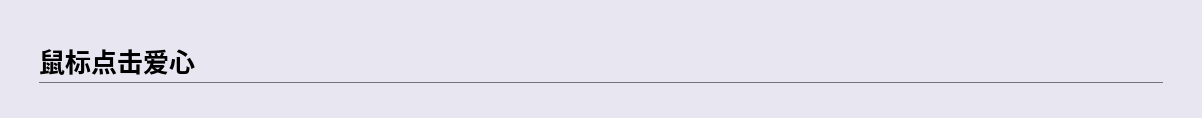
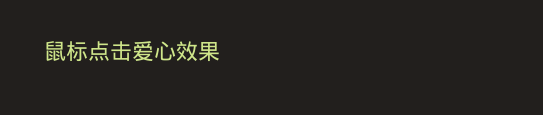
(195, 61) none -> [176,41,220,62] 效果

